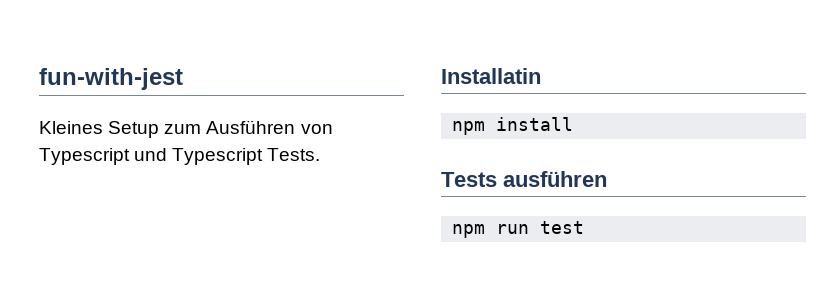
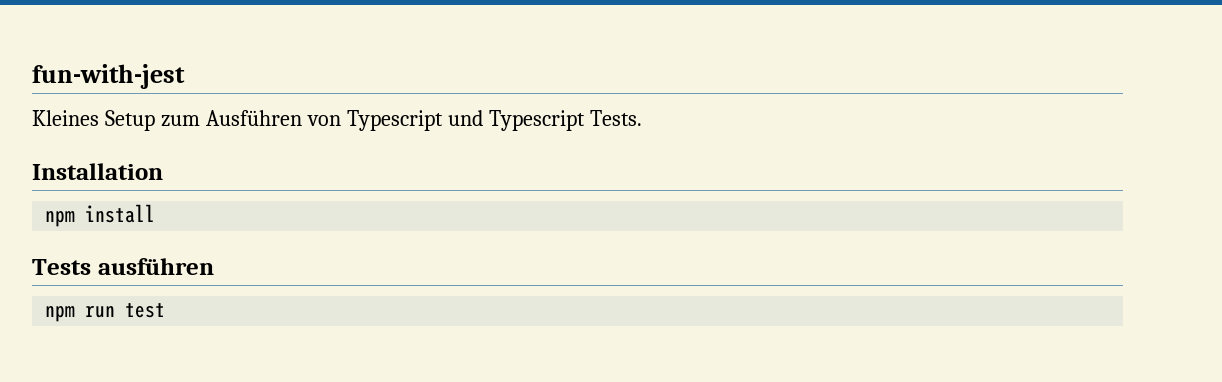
[441,68,541,84] Installatin -> [32,163,163,180] Installation

